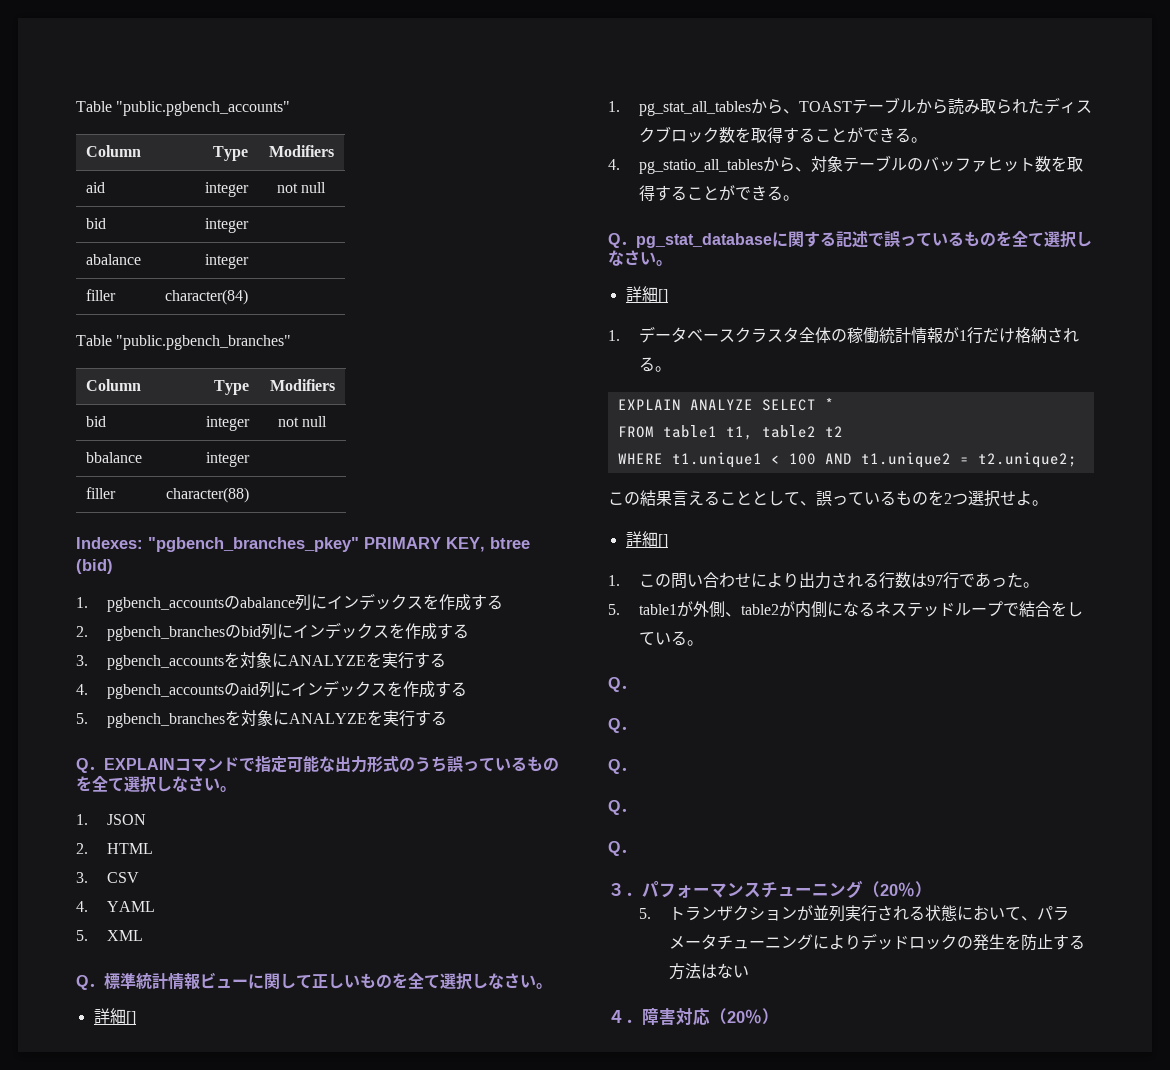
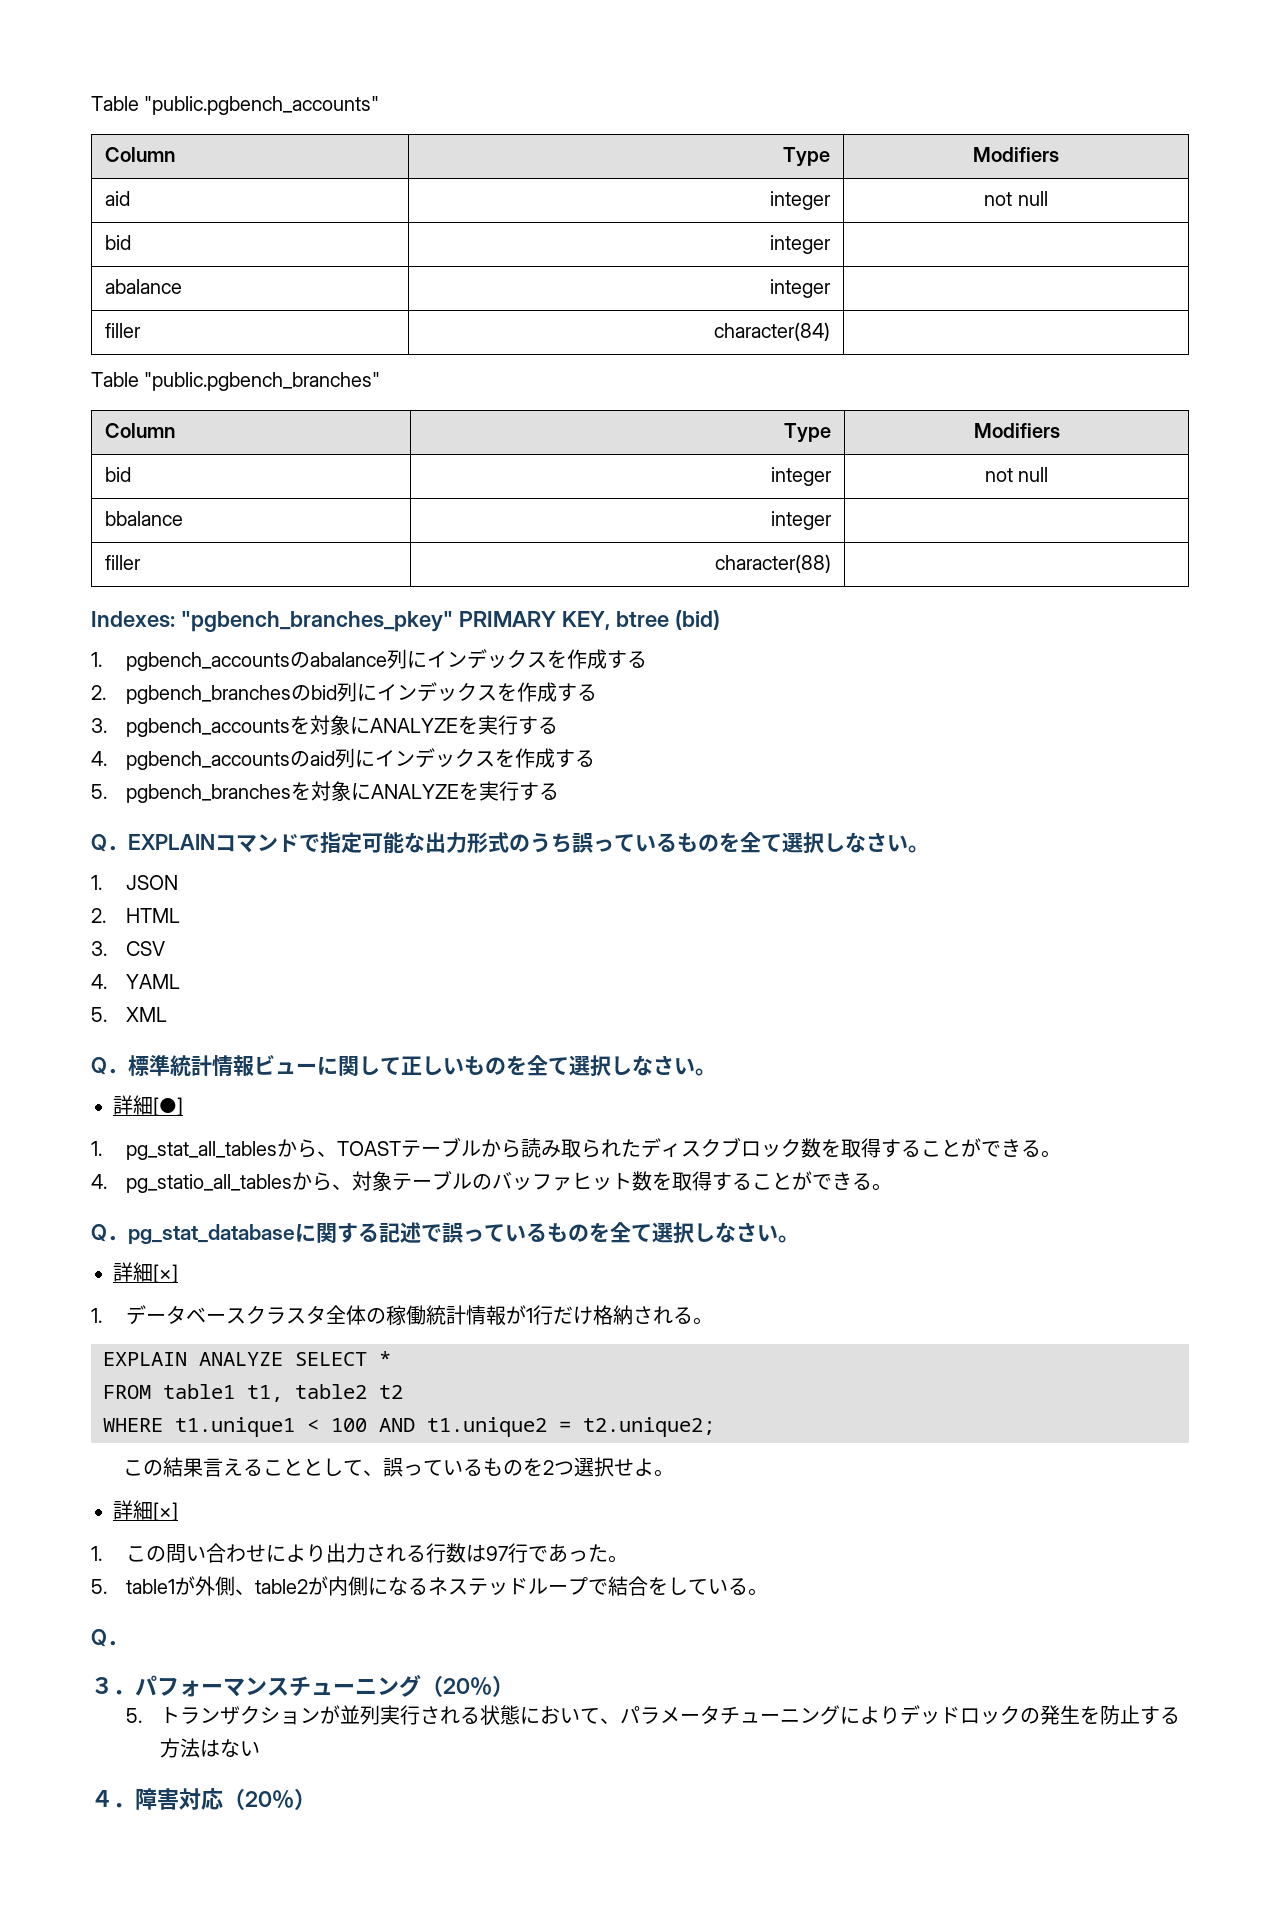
[125,1011,136,1025] [] -> [153,1097,183,1116] [●]
[657,289,668,303] [] -> [153,1264,178,1283] [×]
[657,534,668,548] [] -> [153,1502,178,1521] [×]
[608,718,636,733] [608,759,636,774] [608,800,636,815] [608,841,636,856] // Q． // Q． // Q． // Q． -> (128, 1643) none

